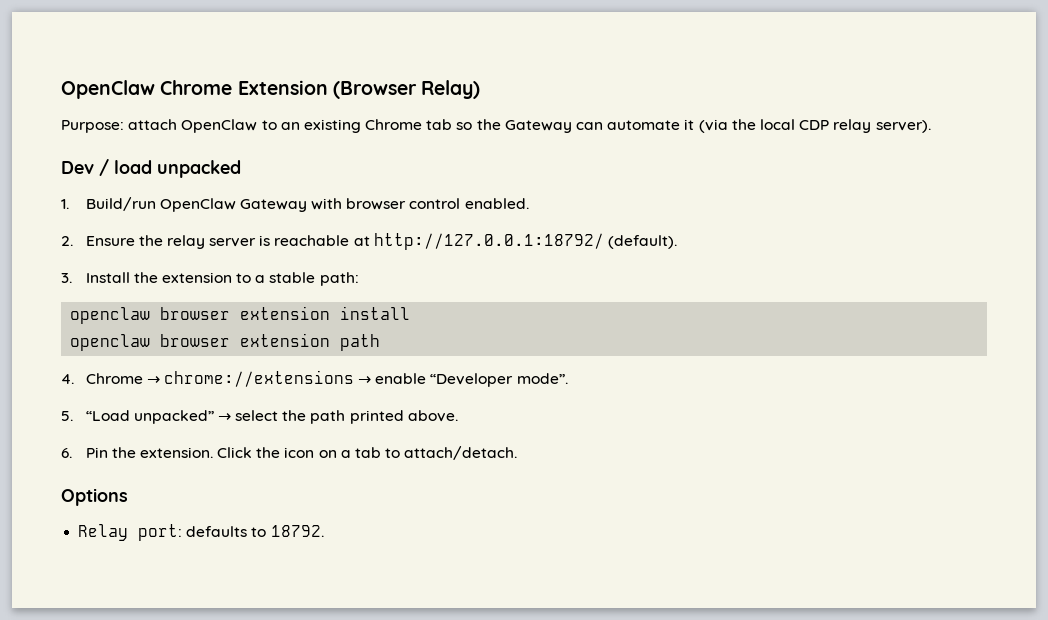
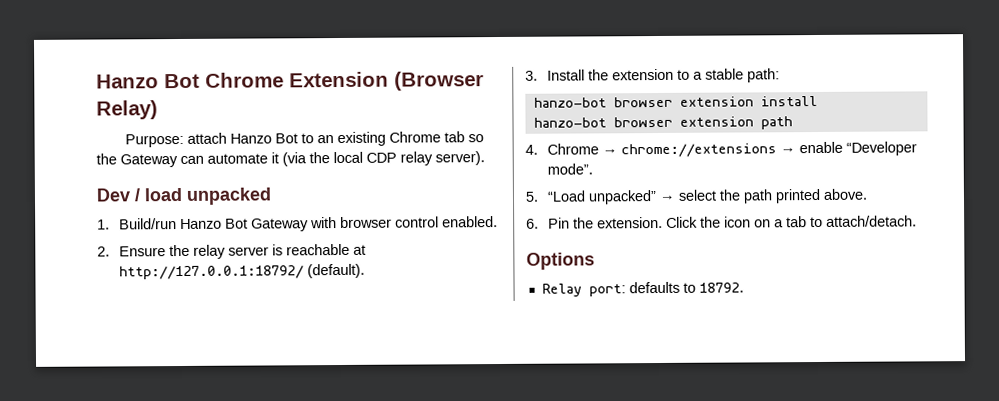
[61,80,155,99] OpenClaw -> [96,73,200,89] Hanzo Bot
[181,119,258,133] OpenClaw -> [229,133,298,144] Hanzo Bot
[159,198,236,212] OpenClaw -> [179,218,248,230] Hanzo Bot
[70,307,151,324] openclaw -> [533,97,607,108] hanzo-bot
[70,334,151,351] openclaw -> [533,117,607,128] hanzo-bot

